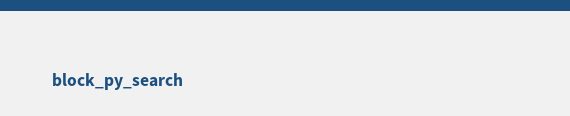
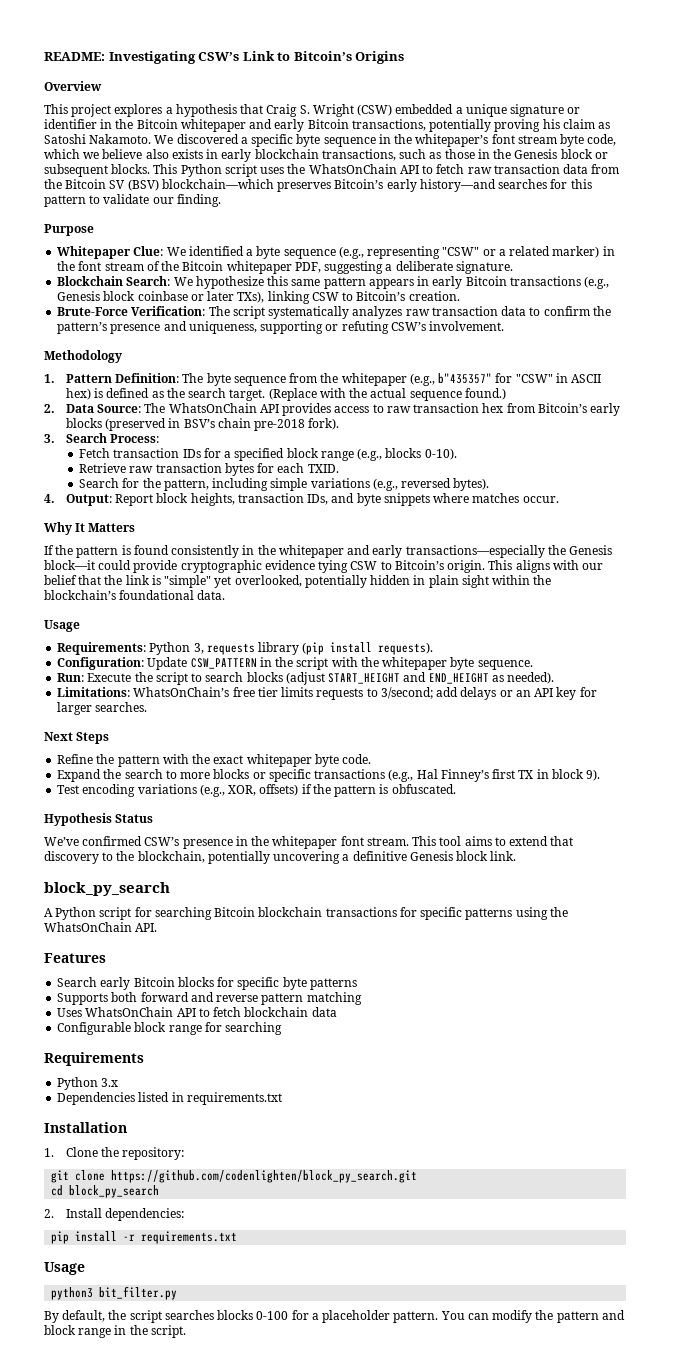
[52,73,183,90] block_py_search -> [44,51,405,64] [44,81,102,91] [44,104,581,117] [44,119,611,132] [44,134,617,147] [44,149,608,162] [44,164,620,177] [44,179,592,192] [44,194,221,207] [44,224,94,236] [57,246,615,259] [57,261,513,274] [57,276,610,289] [57,291,460,304] [57,306,611,319] [57,321,505,334] [44,350,122,363] [44,373,602,386] [65,388,506,401] [44,403,621,416] [65,418,340,431] [44,433,160,443] [79,448,457,461] [79,463,339,476] [79,478,490,491] [44,493,559,506] [44,522,136,535] [44,545,613,558] [44,560,604,573] [44,575,552,588] [44,590,226,600] [44,620,80,632] [57,642,434,655] [57,657,533,670] [57,672,555,685] [57,687,597,700] [57,702,148,715] [44,732,110,744] [57,754,372,767] [57,769,601,782] [57,784,456,797] [44,813,154,826] [44,836,574,849] [44,851,517,864] [44,882,170,896] [44,907,568,920] [44,922,158,932] [44,953,106,963] [57,977,357,990] [57,992,362,1005] [57,1007,337,1017] [57,1022,283,1035] [44,1052,144,1066] [57,1077,119,1090] [57,1092,282,1105] [44,1122,127,1133] [44,1147,185,1160] [51,1170,418,1183] [51,1185,160,1198] [44,1208,185,1221] [51,1231,238,1244] [44,1262,85,1275] [51,1286,178,1300] [44,1310,625,1323] [44,1325,186,1338] README: Investigating CSW’s Link to Bitcoin’s Origins // Overview // This project explores a hypothesis that Craig S. Wright (CSW) embedded a unique signature or identifier in the Bitcoin whitepaper and early Bitcoin transactions, potentially proving his claim as Satoshi Nakamoto. We discovered a specific byte sequence in the whitepaper’s font stream byte code, which we believe also exists in early blockchain transactions, such as those in the Genesis block or subsequent blocks. This Python script uses the WhatsOnChain API to fetch raw transaction data from the Bitcoin SV (BSV) blockchain—which preserves Bitcoin’s early history—and searches for this pattern to validate our finding. // Purpose // Whitepaper Clue: We identified a byte sequence (e.g., representing "CSW" or a related marker) in the font stream of the Bitcoin whitepaper PDF, suggesting a deliberate signature. // Blockchain Search: We hypothesize this same pattern appears in early Bitcoin transactions (e.g., Genesis block coinbase or later TXs), linking CSW to Bitcoin’s creation. // Brute-Force Verification: The script systematically analyzes raw transaction data to confirm the pattern’s presence and uniqueness, supporting or refuting CSW’s involvement. // Methodology // 1. Pattern Definition: The byte sequence from the whitepaper (e.g., b"435357" for "CSW" in ASCII hex) is defined as the search target. (Replace with the actual sequence found.) // 2. Data Source: The WhatsOnChain API provides access to raw transaction hex from Bitcoin’s early blocks (preserved in BSV’s chain pre-2018 fork). // 3. Search Process: // Fetch transaction IDs for a specified block range (e.g., blocks 0-10). // Retrieve raw transaction bytes for each TXID. // Search for the pattern, including simple variations (e.g., reversed bytes). // 4. Output: Report block heights, transaction IDs, and byte snippets where matches occur. // Why It Matters // If the pattern is found consistently in the whitepaper and early transactions—especially the Genesis block—it could provide cryptographic evidence tying CSW to Bitcoin’s origin. This aligns with our belief that the link is "simple" yet overlooked, potentially hidden in plain sight within the blockchain’s foundational data. // Usage // Requirements: Python 3, requests library (pip install requests). // Configuration: Update CSW_PATTERN in the script with the whitepaper byte sequence. // Run: Execute the script to search blocks (adjust START_HEIGHT and END_HEIGHT as needed). // Limitations: WhatsOnChain’s free tier limits requests to 3/second; add delays or an API key for larger searches. // Next Steps // Refine the pattern with the exact whitepaper byte code. // Expand the search to more blocks or specific transactions (e.g., Hal Finney’s first TX in block 9). // Test encoding variations (e.g., XOR, offsets) if the pattern is obfuscated. // Hypothesis Status // We’ve confirmed CSW’s presence in the whitepaper font stream. This tool aims to extend that discovery to the blockchain, potentially uncovering a definitive Genesis block link. // block_py_search // A Python script for searching Bitcoin blockchain transactions for specific patterns using the WhatsOnChain API. // Features // Search early Bitcoin blocks for specific byte patterns // Supports both forward and reverse pattern matching // Uses WhatsOnChain API to fetch blockchain data // Configurable block range for searching // Requirements // Python 3.x // Dependencies listed in requirements.txt // Installation // 1. Clone the repository: // git clone https://github.com/codenlighten/block_py_search.git // cd block_py_search // 2. Install dependencies: // pip install -r requirements.txt // Usage // python3 bit_filter.py // By default, the script searches blocks 0-100 for a placeholder pattern. You can modify the pattern and block range in the script.

